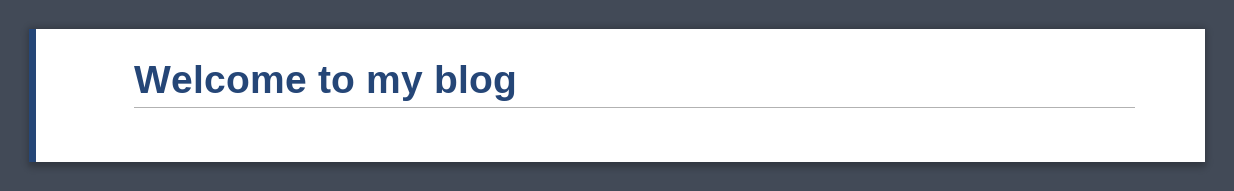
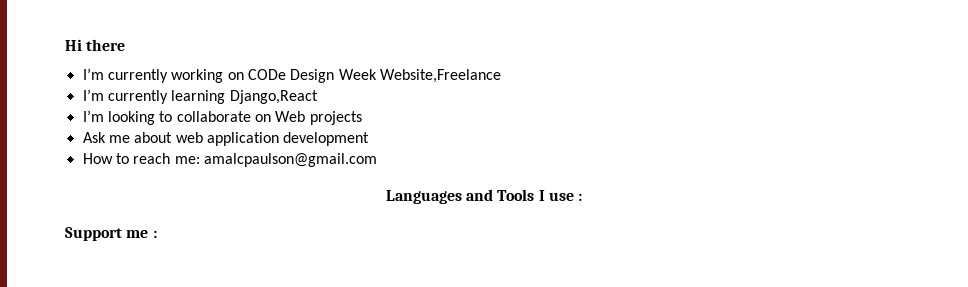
[134,65,517,101] Welcome to my blog -> [65,39,126,51] [82,68,501,83] [82,89,318,104] [82,110,362,125] [82,132,370,146] [82,153,377,167] [385,189,583,204] [65,227,157,241] Hi there // I’m currently working on CODe Design Week Website,Freelance // I’m currently learning Django,React // I’m looking to collaborate on Web projects // Ask me about web application development // How to reach me: amalcpaulson@gmail.com // Languages and Tools I use : // Support me :

